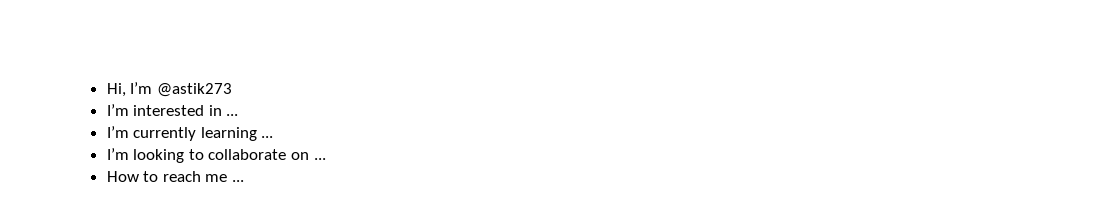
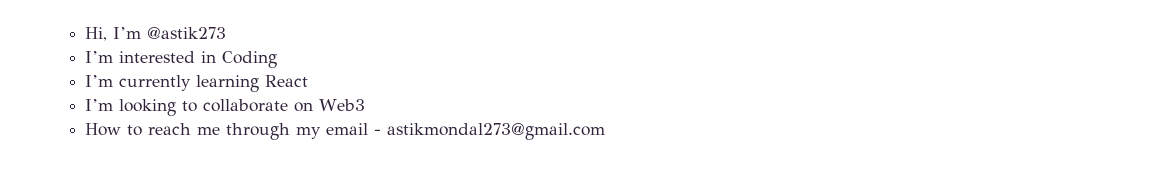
[226,114,239,116] ... -> [222,51,278,68] Coding
[261,136,274,138] ... -> [265,75,309,87] React
[313,158,326,160] ... -> [319,99,366,111] Web3
[232,180,245,182] ... -> [226,123,606,140] through my email - astikmondal273@gmail.com

